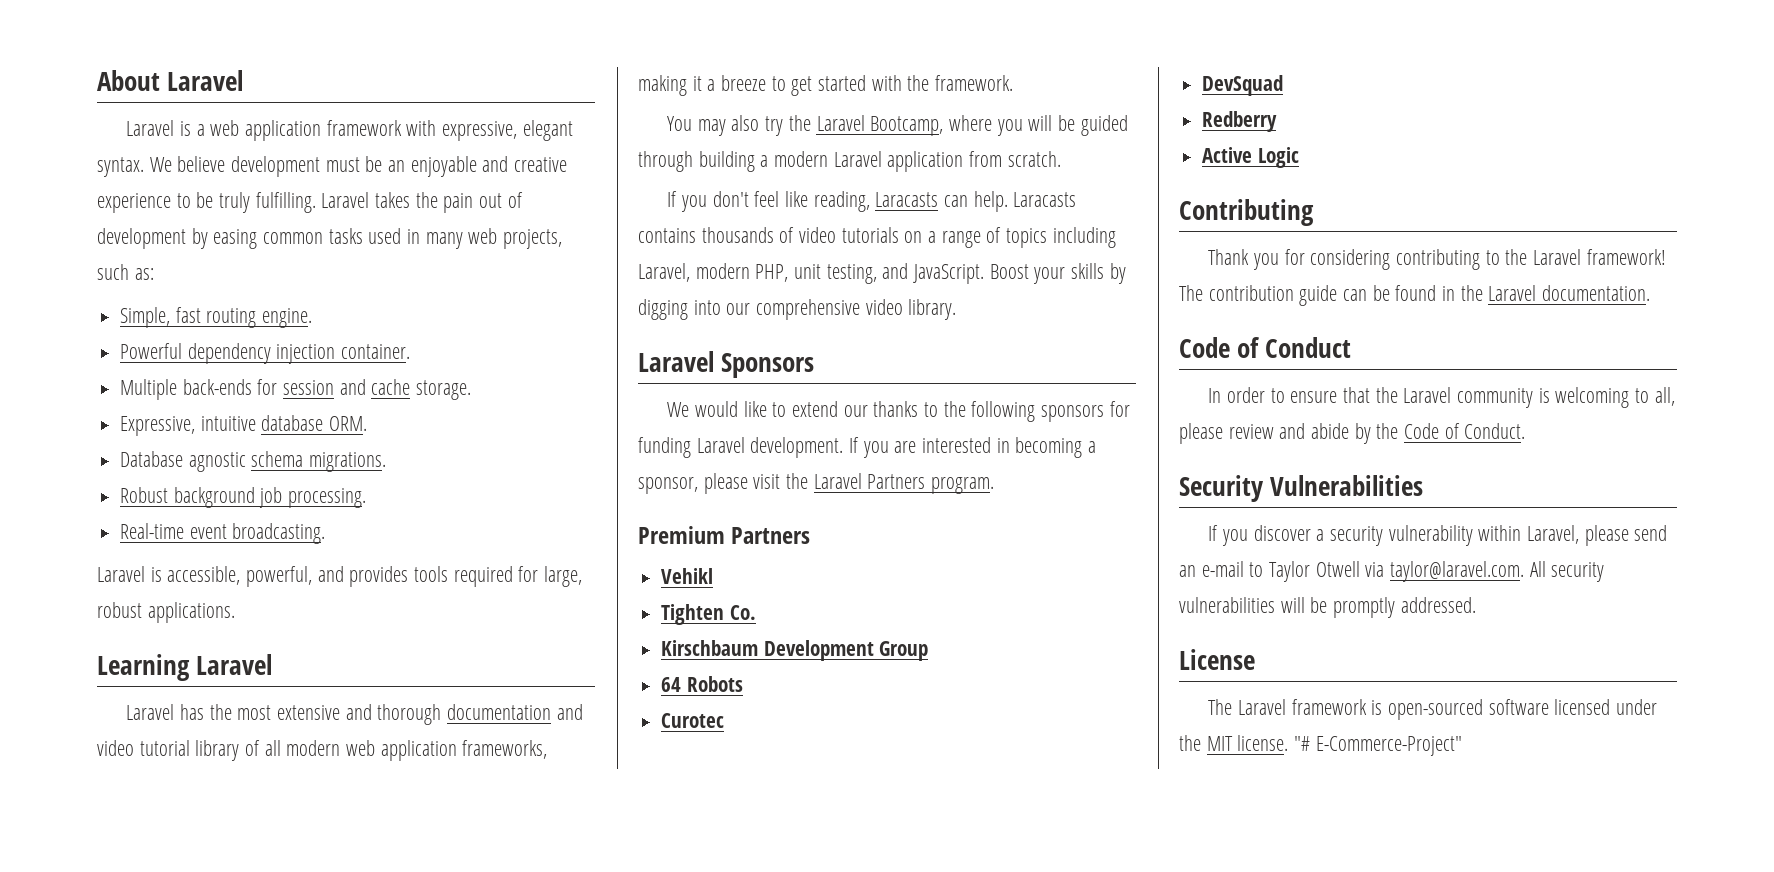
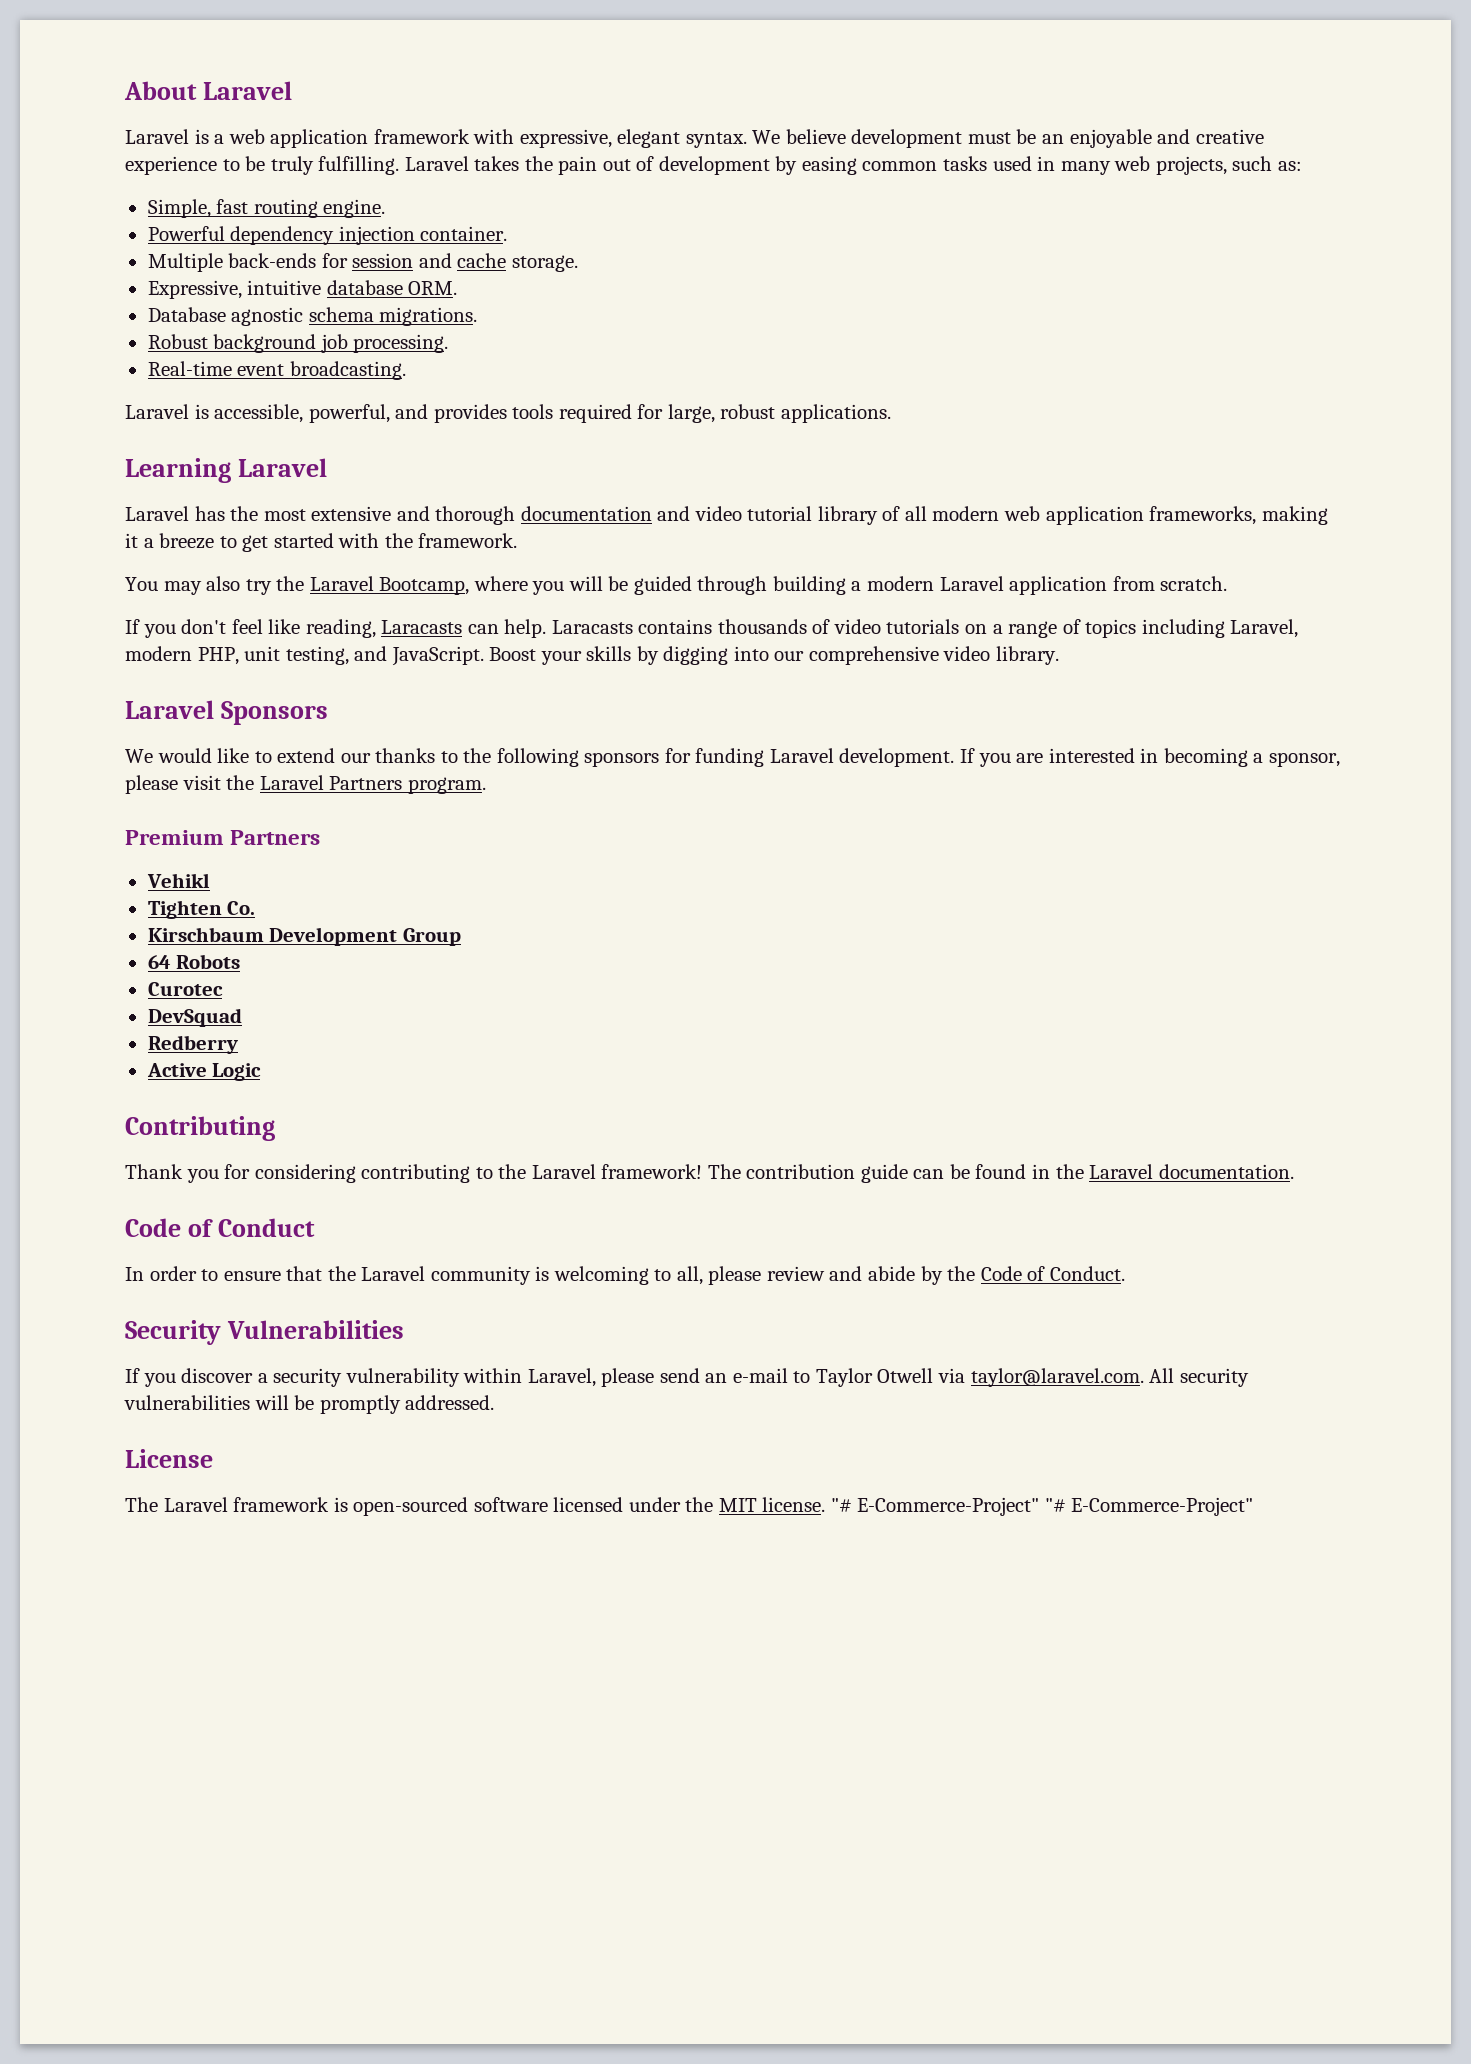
(1462, 746) none -> [1044,1497,1254,1516] "# E-Commerce-Project"

